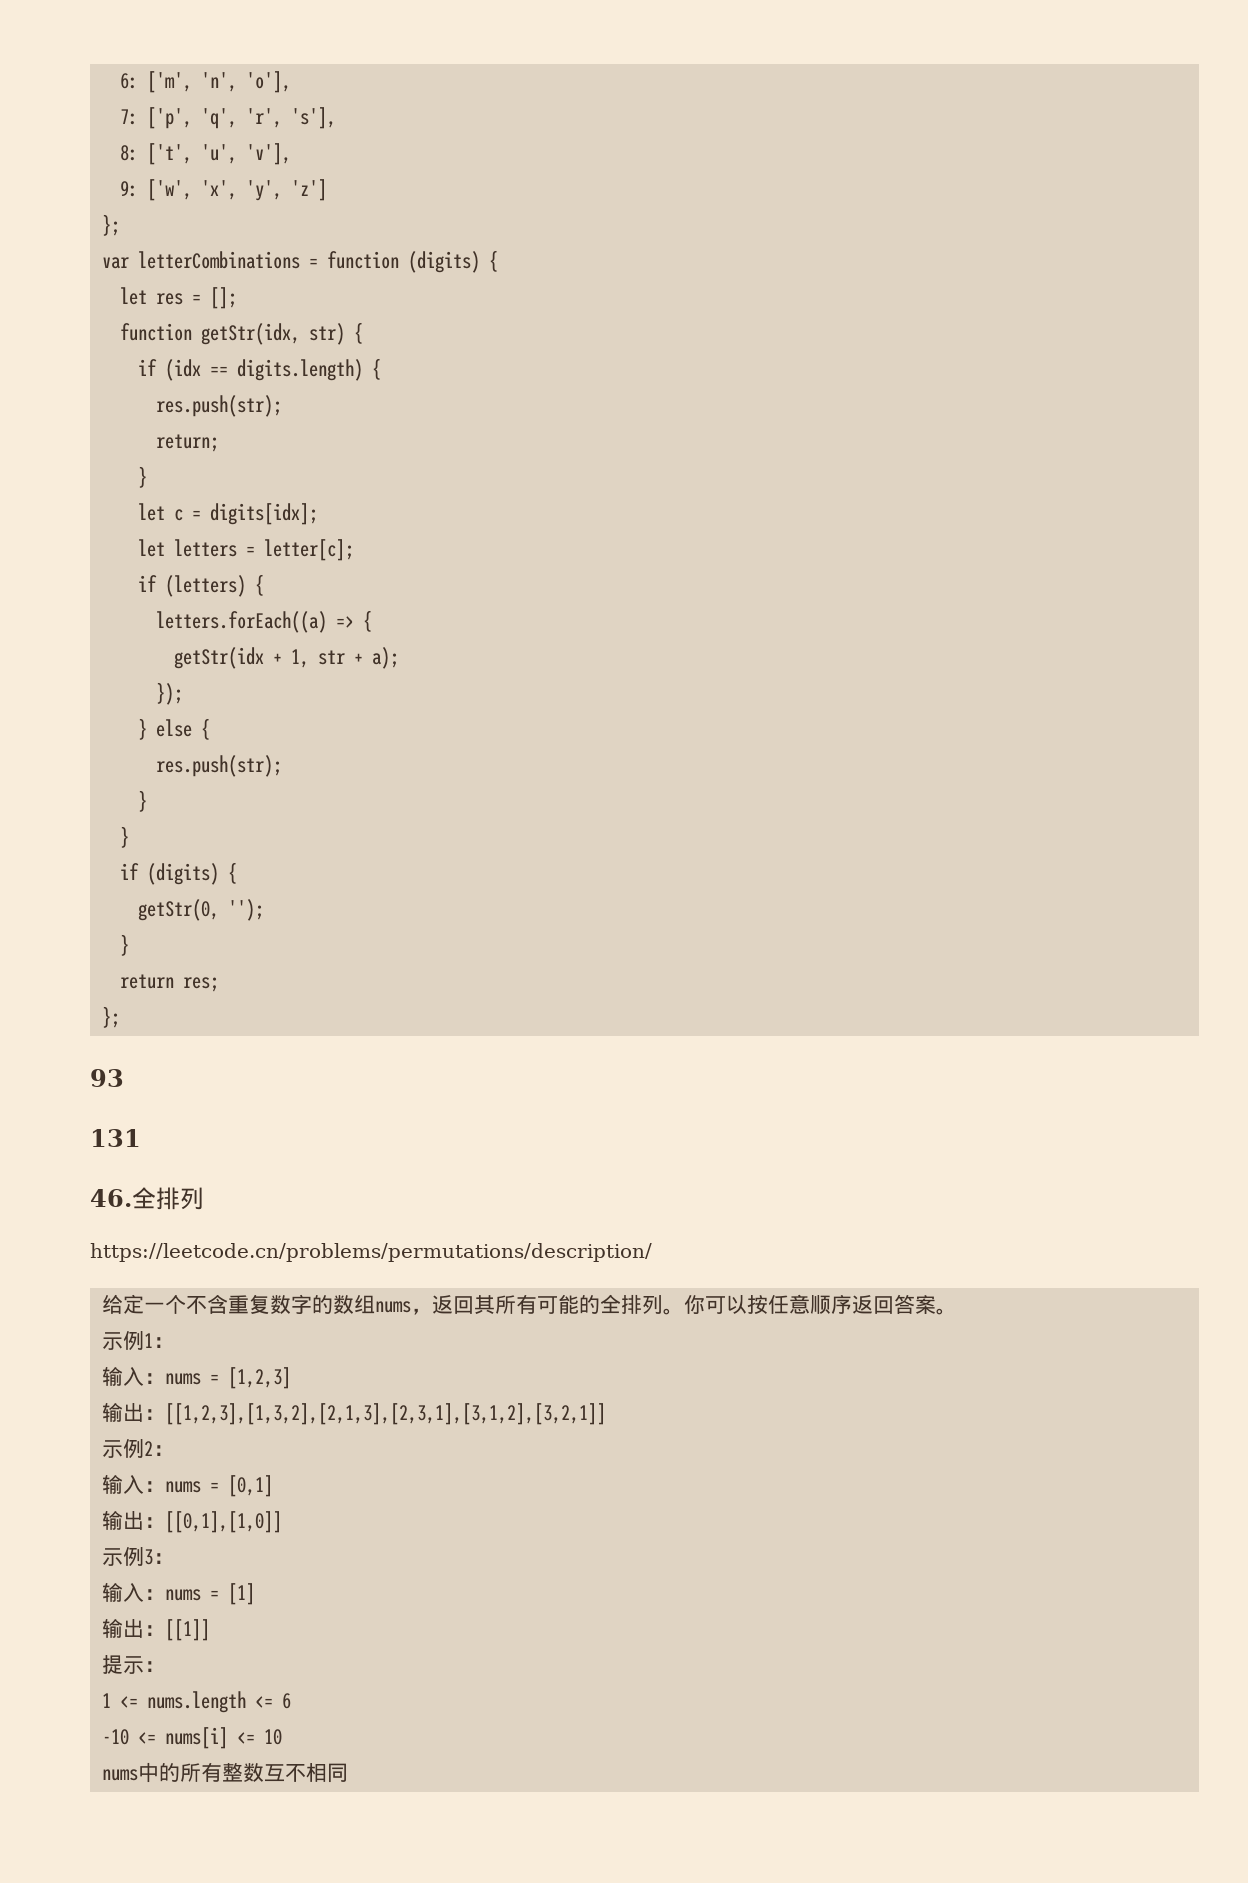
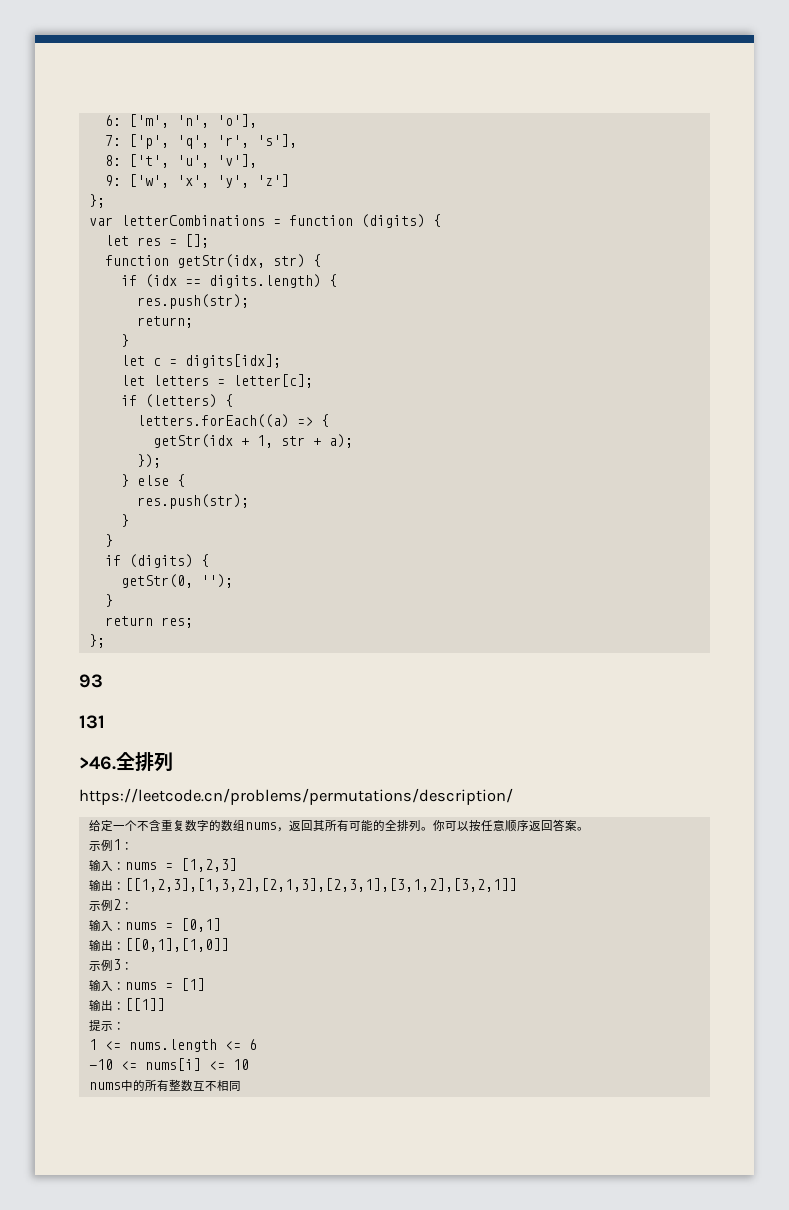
[90,1189,132,1207] 46. -> [79,756,116,770] >46.

